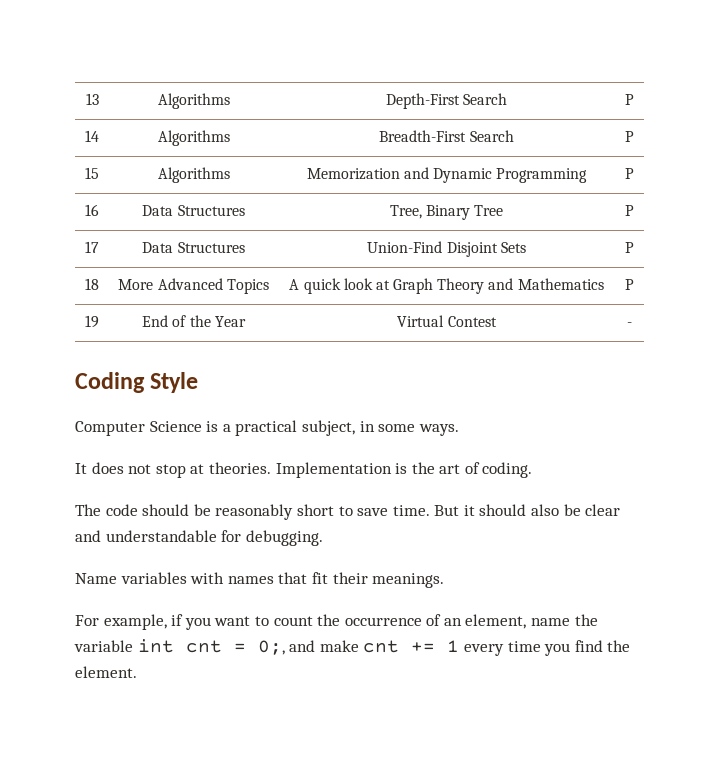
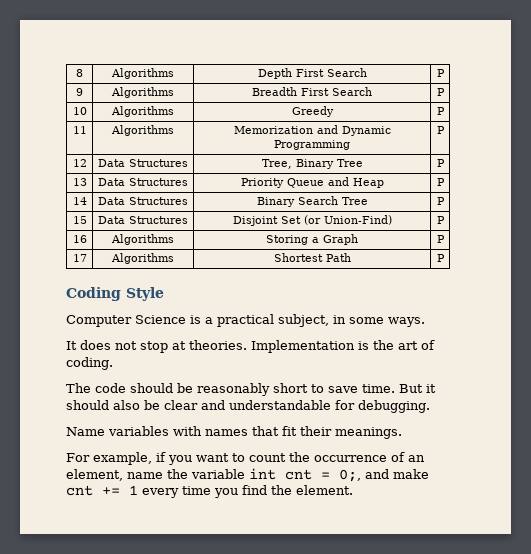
[85,93,99,105] [157,93,230,109] [385,93,508,109] [624,94,634,105] [85,130,99,142] [157,130,230,146] [379,130,514,142] [624,131,634,142] [85,167,99,179] 13 | Algorithms | Depth-First Search | P // 14 | Algorithms | Breadth-First Search | P // 15 -> [76,69,83,77] [111,68,174,79] [257,68,367,79] [436,69,445,77] [76,88,83,96] [111,87,174,98] [251,87,372,96] [436,88,445,96] [72,107,87,115] [111,106,174,117] [291,106,334,117] [436,107,445,115] [72,126,87,134] 8 | Algorithms | Depth First Search | P // 9 | Algorithms | Breadth First Search | P // 10 | Algorithms | Greedy | P // 11
[85,204,99,216] 16 -> [72,159,87,167] 12
[85,241,99,253] [142,242,245,253] [367,241,526,257] [624,242,634,253] [85,278,99,290] [118,278,269,294] [289,278,604,294] [624,279,634,290] [85,315,99,328] [142,315,246,327] [397,315,497,327] [626,322,632,327] 17 | Data Structures | Union-Find Disjoint Sets | P // 18 | More Advanced Topics | A quick look at Graph Theory and Mathematics | P // 19 | End of the Year | Virtual Contest | - -> [72,178,87,186] [98,178,188,186] [240,177,384,188] [436,178,445,186] [72,197,87,205] [98,197,188,205] [256,196,368,207] [436,197,445,205] [72,216,87,224] [98,216,188,224] [232,215,392,226] [436,216,445,224] [72,235,87,243] [111,234,174,245] [266,234,358,245] [436,235,445,243] [72,254,87,262] [111,253,174,264] [273,253,351,262] [436,254,445,262] 13 | Data Structures | Priority Queue and Heap | P // 14 | Data Structures | Binary Search Tree | P // 15 | Data Structures | Disjoint Set (or Union-Find) | P // 16 | Algorithms | Storing a Graph | P // 17 | Algorithms | Shortest Path | P

